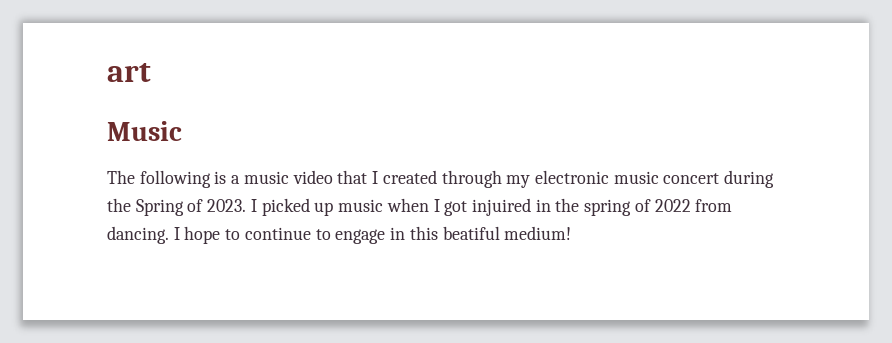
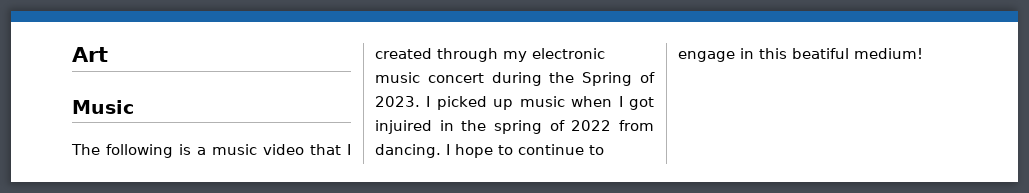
[107,63,151,82] art -> [72,47,108,62] Art

